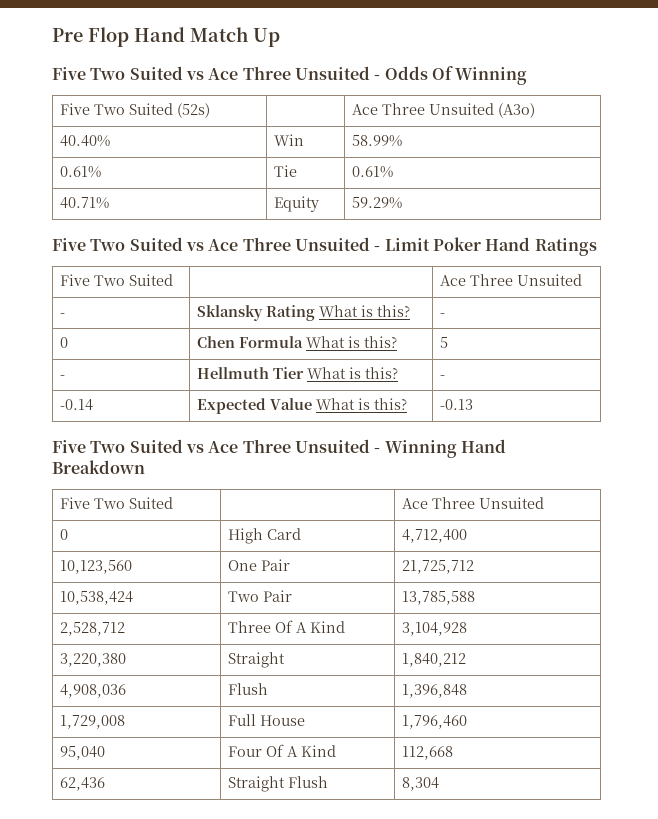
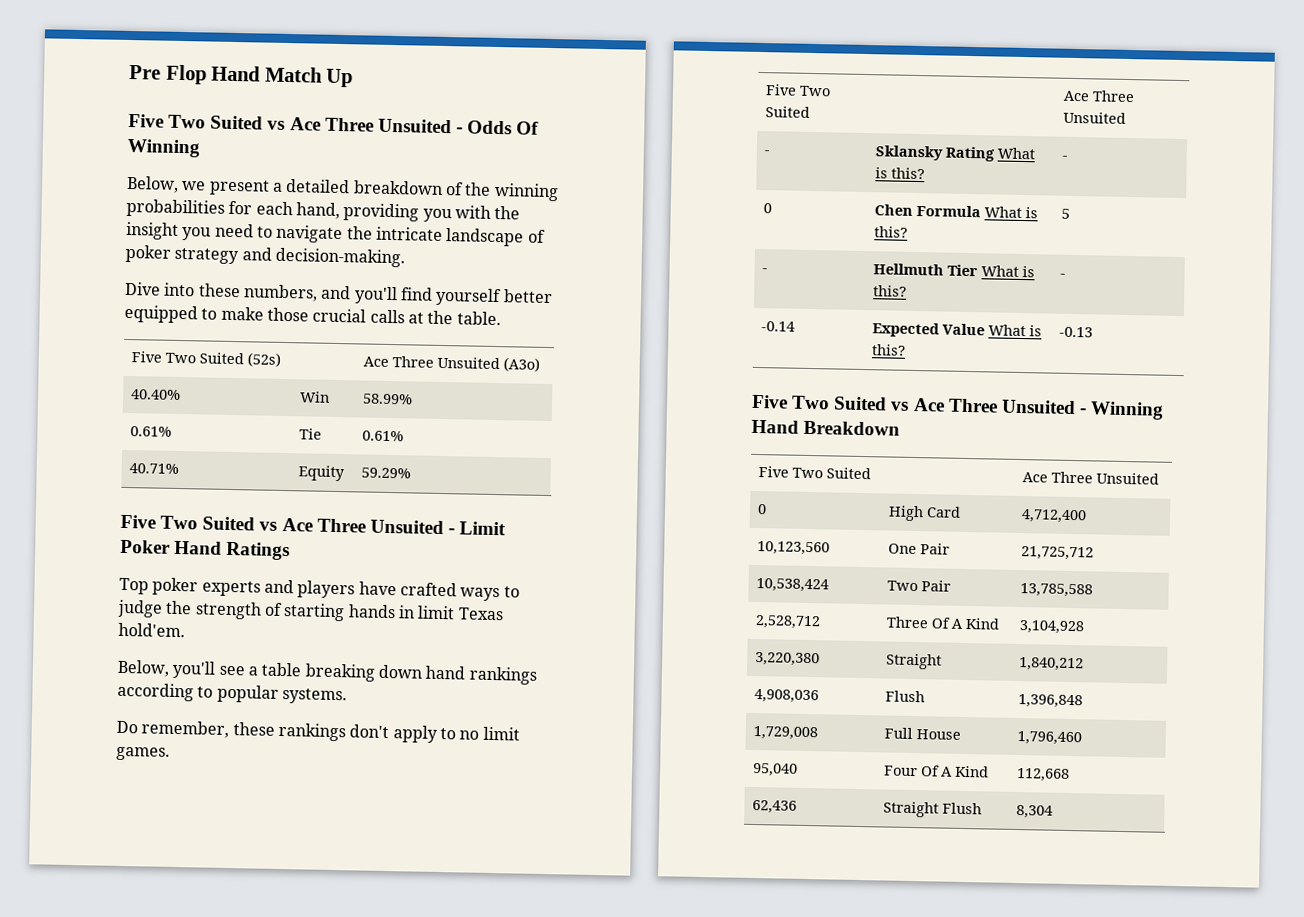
(528, 76) none -> [126,175,559,202] [126,198,521,223] [126,221,546,247] [125,244,405,268] [125,281,553,307] [124,304,501,326] // Below, we present a detailed breakdown of the winning probabilities for each hand, providing you with the insight you need to navigate the intricate landscape of poker strategy and decision-making. // Dive into these numbers, and you'll find yourself better equipped to make those crucial calls at the table.
(597, 247) none -> [119,577,520,602] [117,599,504,622] [118,622,185,638] [117,659,537,685] [117,682,347,705] [116,720,520,743] [116,746,170,761] // Top poker experts and players have crafted ways to judge the strength of starting hands in limit Texas hold'em. // Below, you'll see a table breaking down hand rankings according to popular systems. // Do remember, these rankings don't apply to no limit games.

